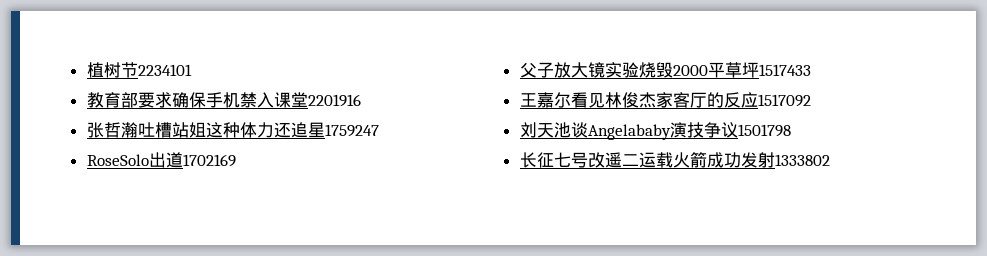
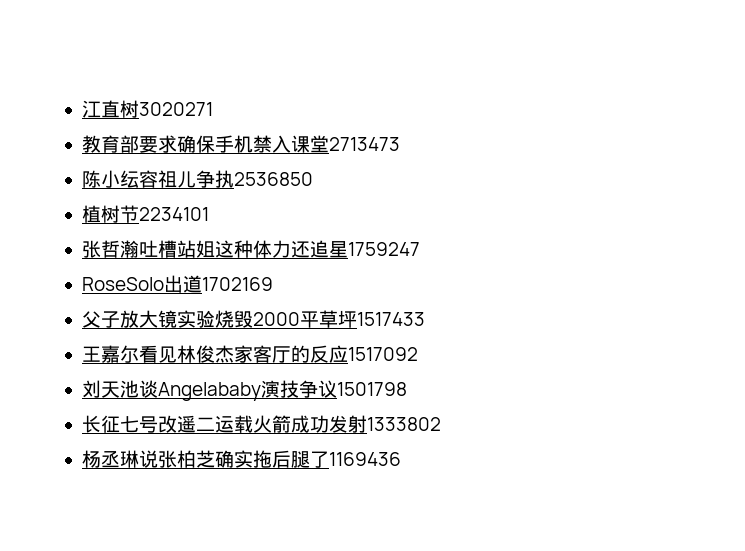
[86,62,192,78] 植树节2234101 -> [81,100,213,118] 江直树3020271
[307,94,361,107] 2201916 -> [328,137,400,151] [81,170,313,188] [81,205,209,223] 2713473 // 陈小纭容祖儿争执2536850 // 植树节2234101
(830, 160) none -> [81,450,401,468] // 杨丞琳说张柏芝确实拖后腿了1169436

